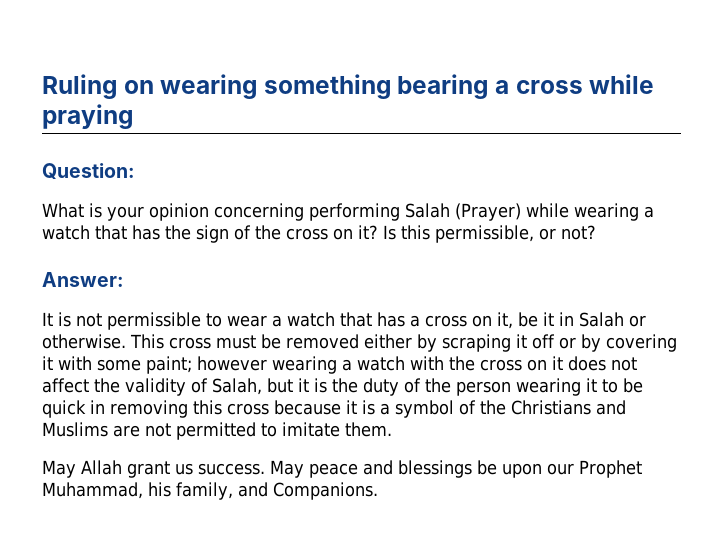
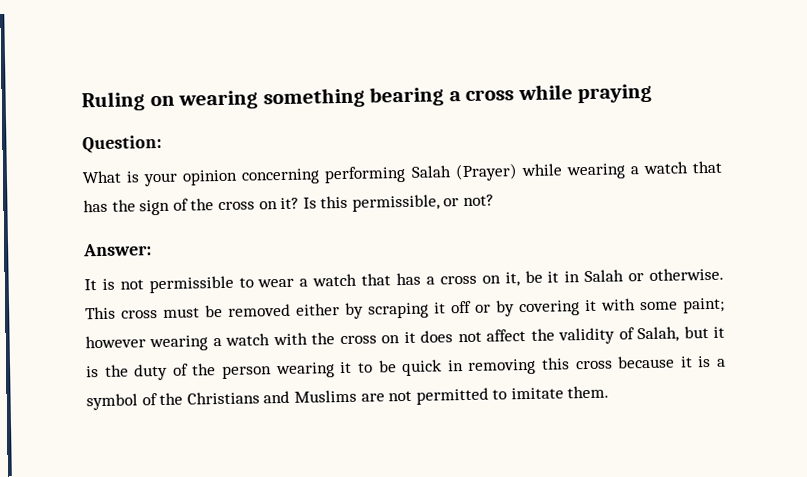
[42,460,642,478] [42,482,378,500] // May Allah grant us success. May peace and blessings be upon our Prophet Muhammad, his family, and Companions. -> (610, 392) none

